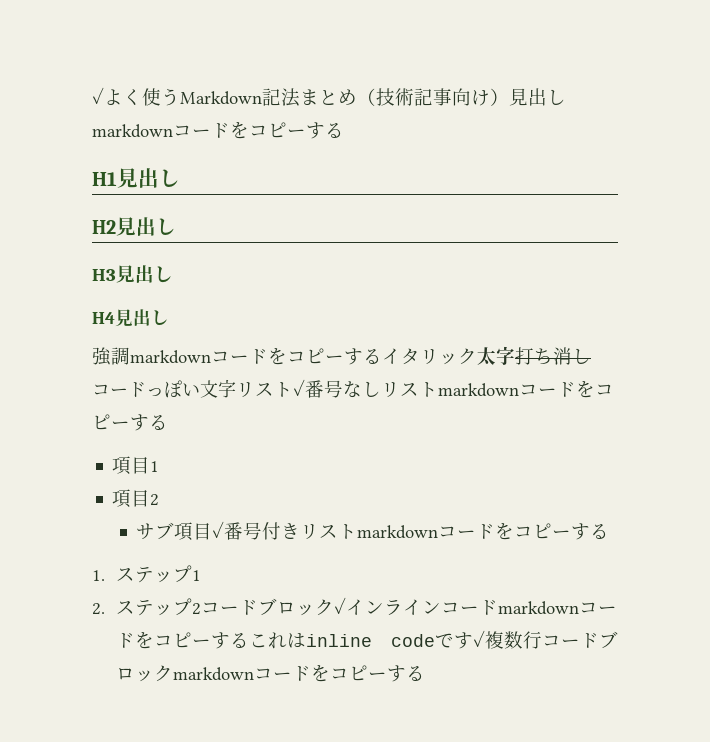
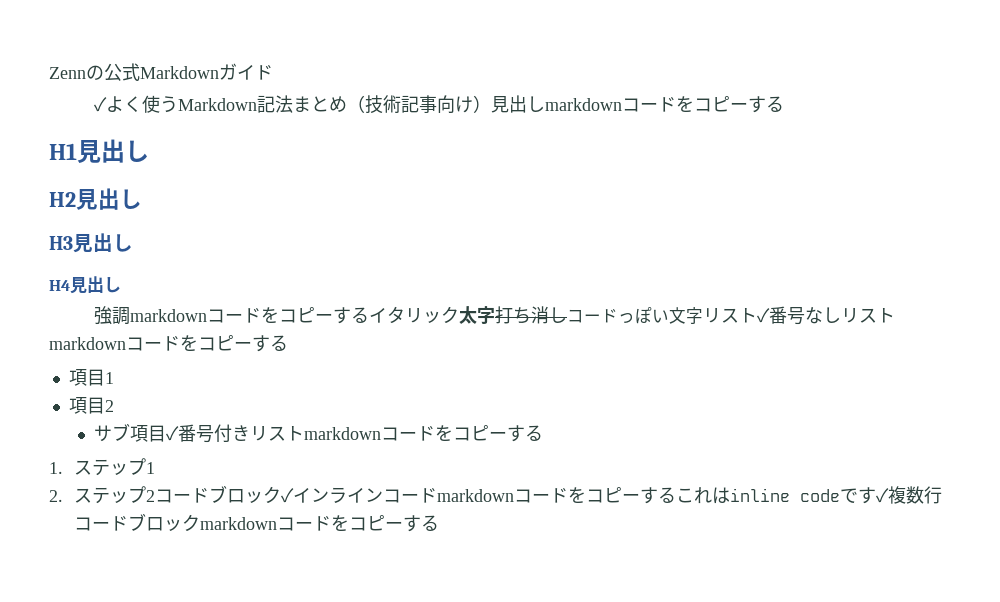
(92, 95) none -> [49,63,273,81] Zennの公式Markdownガイド //

